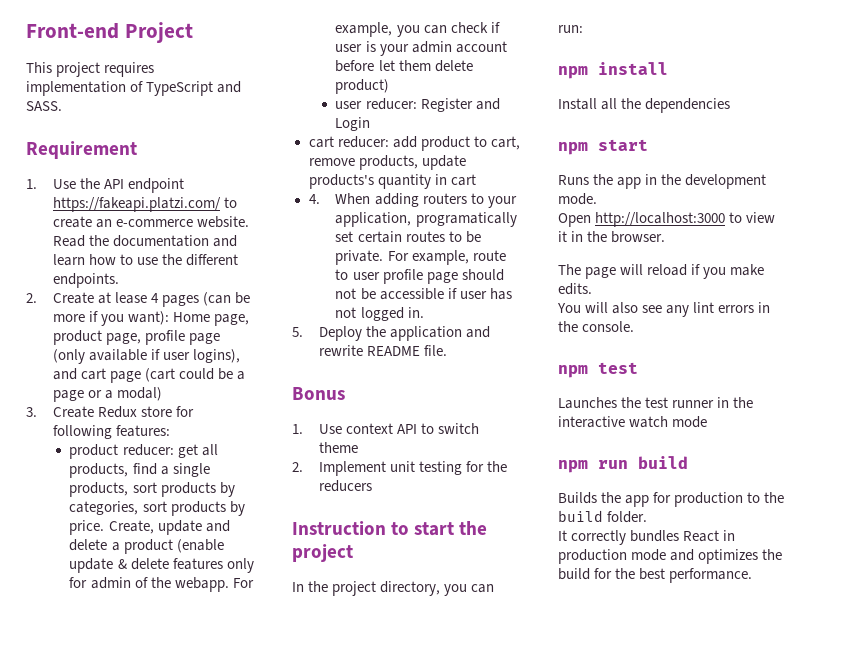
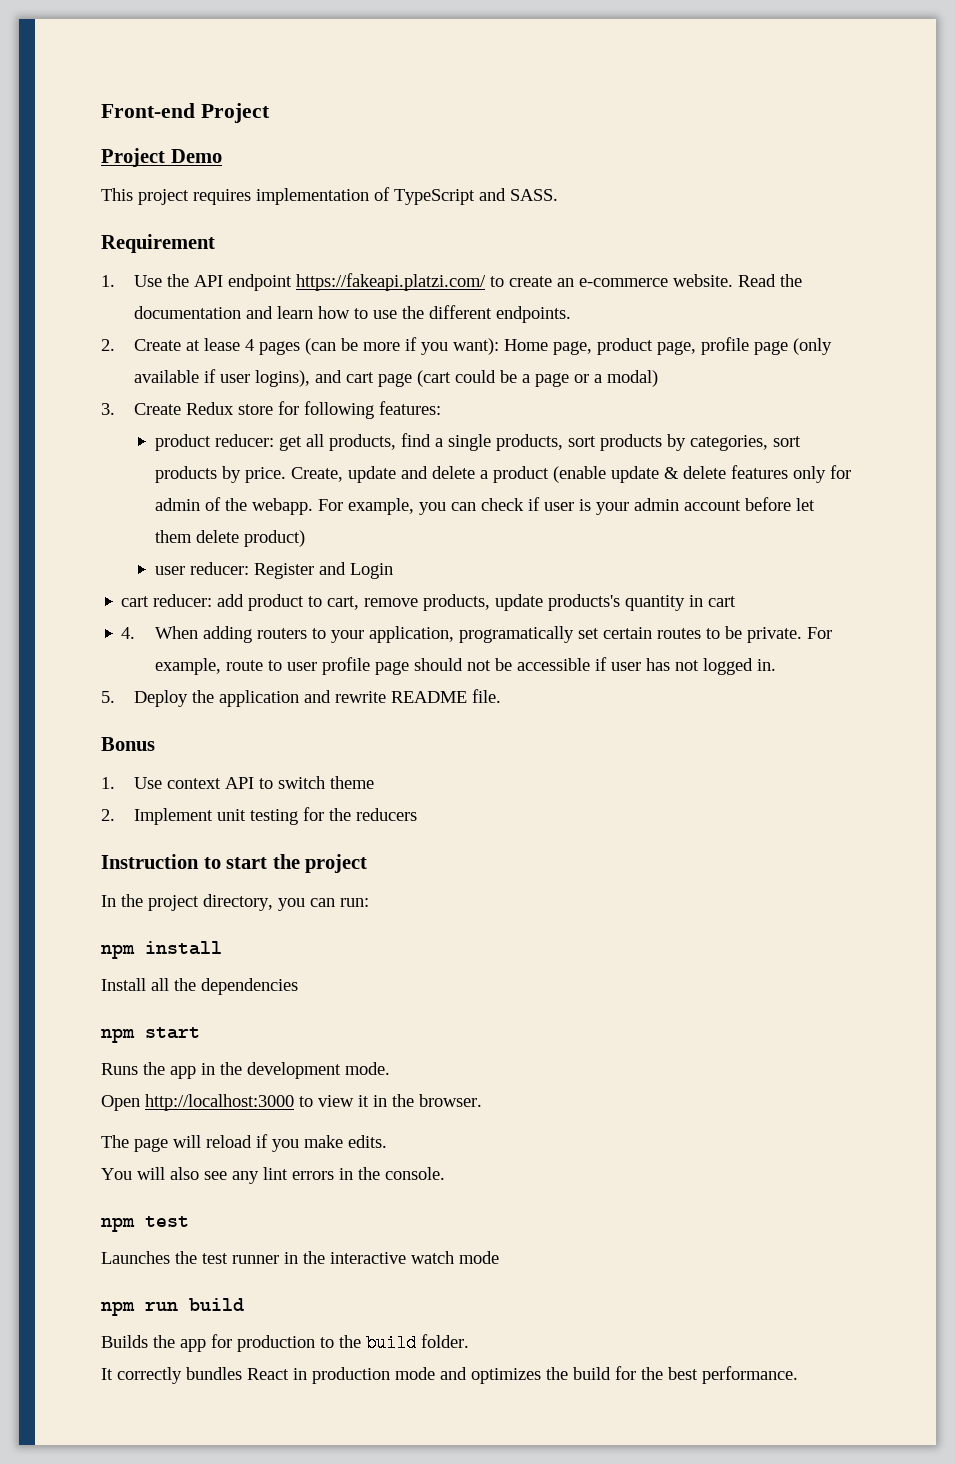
(193, 32) none -> [101,148,222,167] // Project Demo

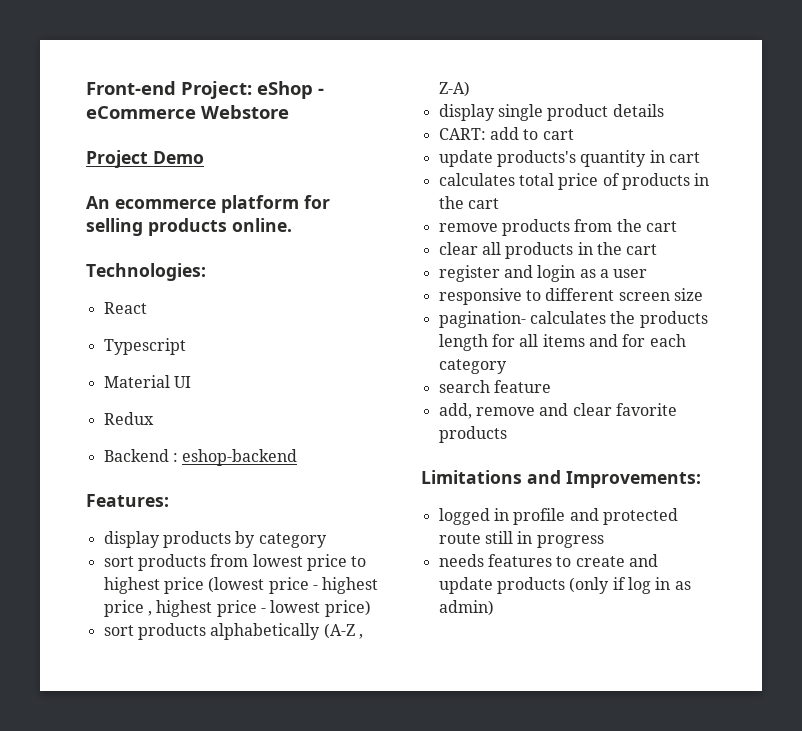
[200,103,270,123] [101,148,222,167] [101,187,558,205] [101,234,215,253] [101,273,803,291] [134,305,572,323] [101,337,833,355] [134,369,659,387] [101,401,442,419] [154,433,801,451] [154,465,851,483] [154,497,815,515] [154,530,305,547] [154,562,393,579] [121,594,491,611] Project // Project Demo // This project requires implementation of TypeScript and SASS. // Requirement // 1. Use the API endpoint https://fakeapi.platzi.com/ to create an e-commerce website. Read the documentation and learn how to use the different endpoints. // 2. Create at lease 4 pages (can be more if you want): Home page, product page, profile page (only available if user logins), and cart page (cart could be a page or a modal) // 3. Create Redux store for following features: // product reducer: get all products, find a single products, sort products by categories, sort products by price. Create, update and delete a product (enable update & delete features only for admin of the webapp. For example, you can check if user is your admin account before let them delete product) // user reducer: Register and Login // cart reducer: add product to cart, remove products, -> [181,81,324,99] [86,105,289,119] [86,150,204,168] [86,195,330,213] [86,218,292,236] [86,263,206,281] [103,302,147,314] [103,338,186,355] [103,375,191,388] [103,412,154,425] [103,449,298,466] [86,494,169,507] [103,531,327,548] [103,554,367,571] [103,577,379,594] [103,600,371,617] [103,623,363,640] [438,81,470,97] [438,104,664,121] [438,127,574,140] Project: eShop - eCommerce Webstore // Project Demo // An ecommerce platform for selling products online. // Technologies: // React // Typescript // Material UI // Redux // Backend : eshop-backend // Features: // display products by category // sort products from lowest price to highest price (lowest price - highest price , highest price - lowest price) // sort products alphabetically (A-Z , Z-A) // display single product details // CART: add to cart //
[121,626,832,643] [154,657,776,675] [101,689,502,707] [101,737,155,751] [101,776,375,789] [101,807,418,825] [101,854,368,873] [101,894,369,911] [101,941,222,959] [101,978,298,995] [101,1027,200,1043] [101,1062,390,1079] [101,1094,482,1111] [101,1134,387,1152] [101,1167,445,1184] [101,1216,189,1232] [101,1251,499,1264] [101,1298,244,1316] [101,1334,469,1352] [101,1366,798,1384] 4. When adding routers to your application, programatically set certain routes to be private. For example, route to user profile page should not be accessible if user has not logged in. // 5. Deploy the application and rewrite README file. // Bonus // 1. Use context API to switch theme // 2. Implement unit testing for the reducers // Instruction to start the project // In the project directory, you can run: // npm install // Install all the dependencies // npm start // Runs the app in the development mode. // Open http://localhost:3000 to view it in the browser. // The page will reload if you make edits. // You will also see any lint errors in the console. // npm test // Launches the test runner in the interactive watch mode // npm run build // Builds the app for production to the build folder. // It correctly bundles React in production mode and optimizes the build for the best performance. -> [438,173,710,190] [438,196,499,209] [438,219,677,236] [438,242,658,259] [438,265,648,282] [438,288,703,305] [438,311,708,328] [438,334,686,351] [438,359,507,374] [438,380,551,393] [438,403,677,419] [438,426,507,443] [421,470,701,488] [438,508,678,525] [438,531,604,548] [438,554,658,567] [438,577,691,594] [438,600,494,616] calculates total price of products in the cart // remove products from the cart // clear all products in the cart // register and login as a user // responsive to different screen size // pagination- calculates the products length for all items and for each category // search feature // add, remove and clear favorite products // Limitations and Improvements: // logged in profile and protected route still in progress // needs features to create and update products (only if log in as admin)

